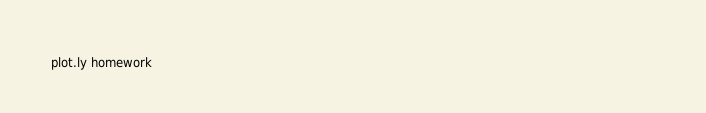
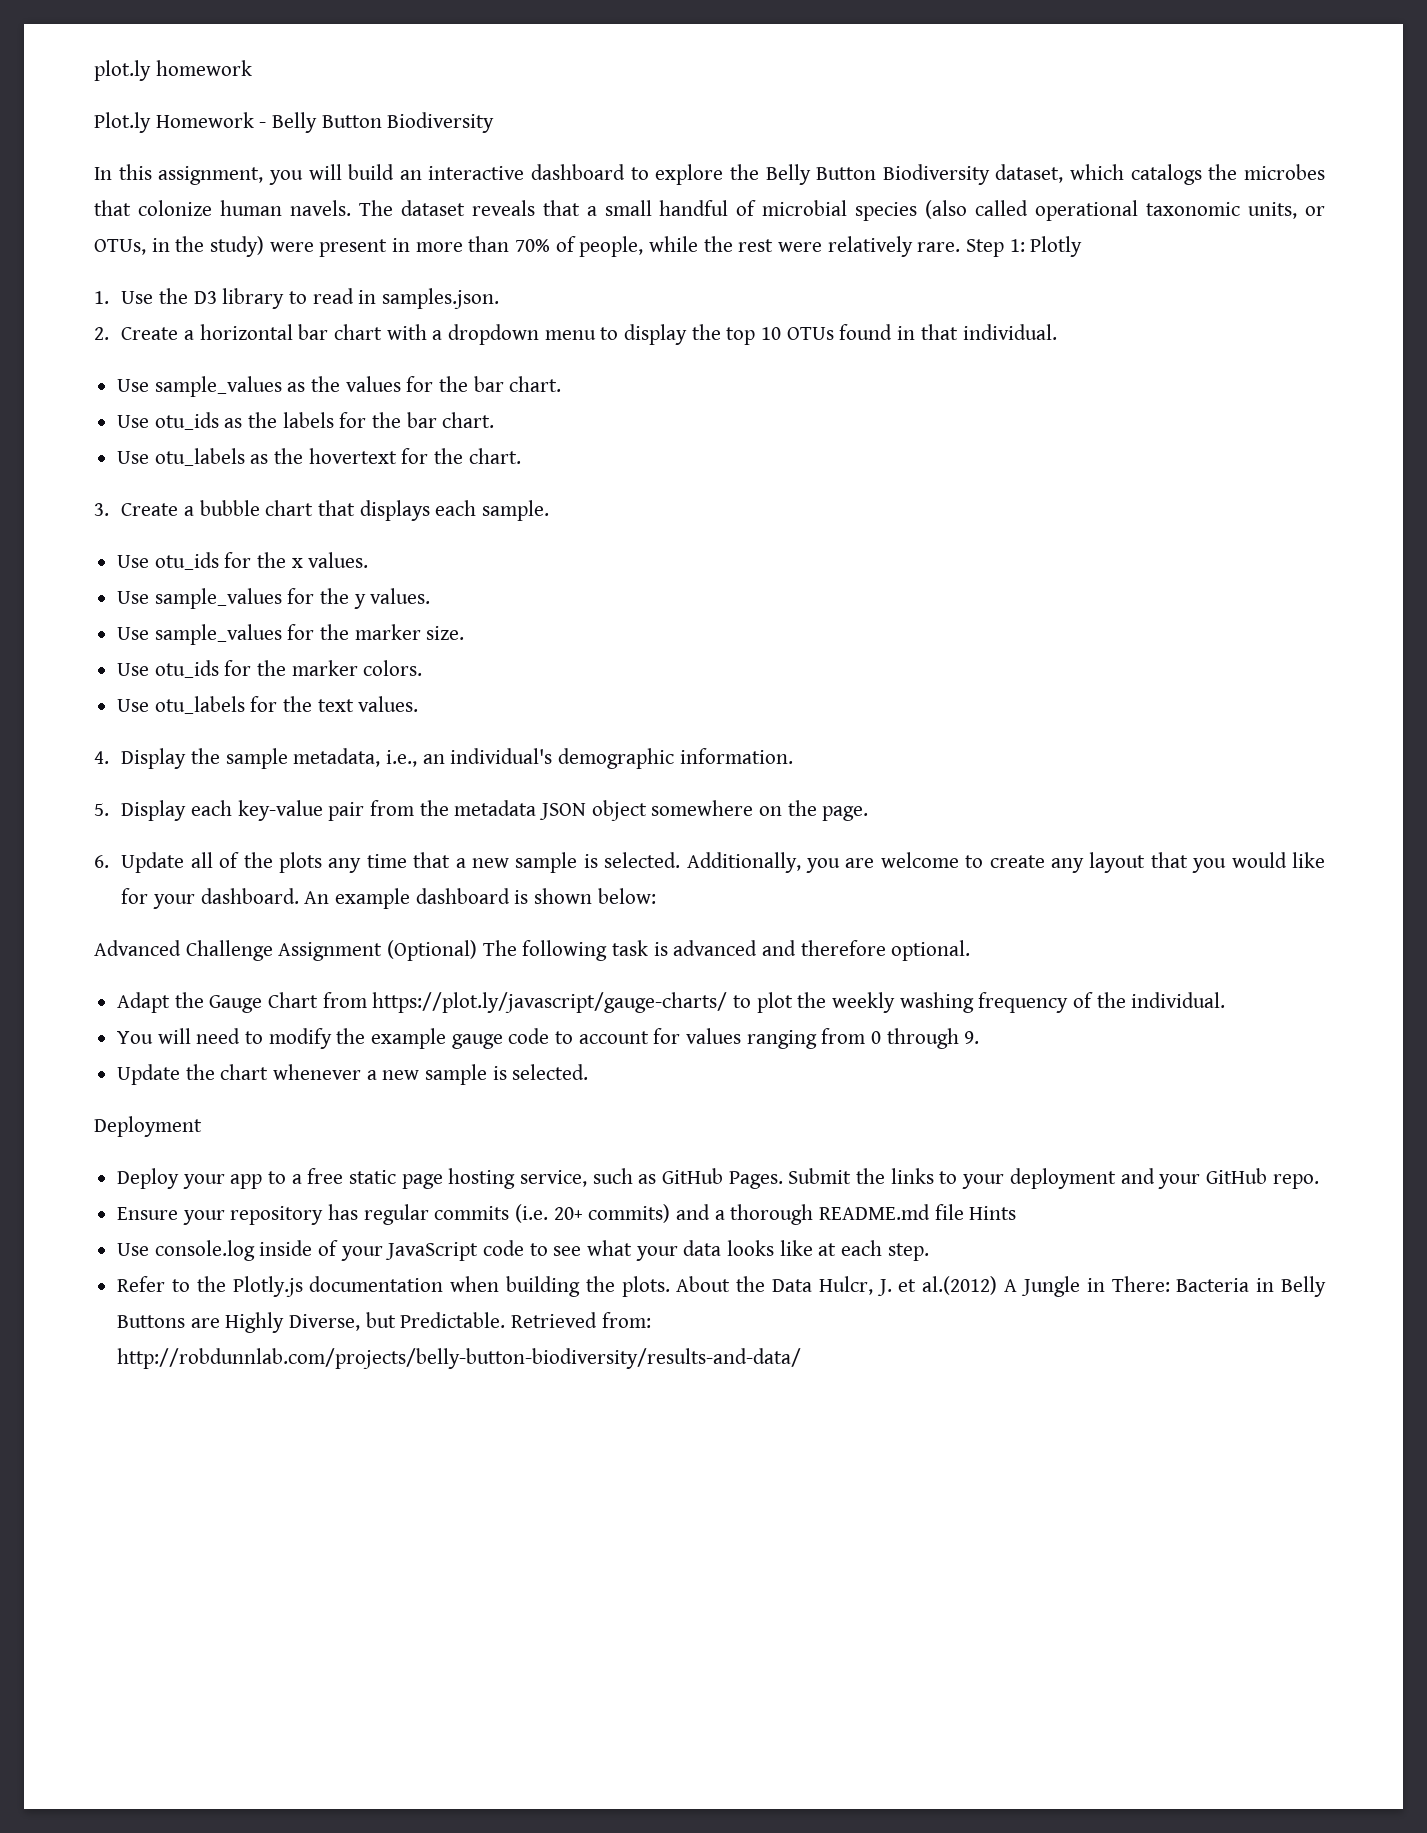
(152, 62) none -> [94,112,495,133] [94,164,1325,185] [94,200,1325,221] [94,236,1083,257] [94,288,500,309] [94,324,1057,345] [117,376,562,397] [117,412,495,430] [117,448,521,466] [94,500,550,521] [117,552,369,570] [117,588,431,609] [117,624,465,645] [117,660,423,678] [117,696,419,714] [94,748,793,769] [94,800,869,821] [94,852,1325,873] [121,888,656,909] [94,940,971,961] [117,992,1226,1013] [117,1028,980,1049] [117,1064,589,1085] [94,1116,202,1137] [117,1168,1319,1189] [117,1204,1017,1225] [117,1240,929,1261] [117,1276,1327,1297] [117,1312,651,1333] [117,1348,802,1369] // Plot.ly Homework - Belly Button Biodiversity // In this assignment, you will build an interactive dashboard to explore the Belly Button Biodiversity dataset, which catalogs the microbes that colonize human navels. The dataset reveals that a small handful of microbial species (also called operational taxonomic units, or OTUs, in the study) were present in more than 70% of people, while the rest were relatively rare. Step 1: Plotly // 1. Use the D3 library to read in samples.json. // 2. Create a horizontal bar chart with a dropdown menu to display the top 10 OTUs found in that individual. // Use sample_values as the values for the bar chart. // Use otu_ids as the labels for the bar chart. // Use otu_labels as the hovertext for the chart. // 3. Create a bubble chart that displays each sample. // Use otu_ids for the x values. // Use sample_values for the y values. // Use sample_values for the marker size. // Use otu_ids for the marker colors. // Use otu_labels for the text values. // 4. Display the sample metadata, i.e., an individual's demographic information. // 5. Display each key-value pair from the metadata JSON object somewhere on the page. // 6. Update all of the plots any time that a new sample is selected. Additionally, you are welcome to create any layout that you would like for your dashboard. An example dashboard is shown below: // Advanced Challenge Assignment (Optional) The following task is advanced and therefore optional. // Adapt the Gauge Chart from https://plot.ly/javascript/gauge-charts/ to plot the weekly washing frequency of the individual. // You will need to modify the example gauge code to account for values ranging from 0 through 9. // Update the chart whenever a new sample is selected. // Deployment // Deploy your app to a free static page hosting service, such as GitHub Pages. Submit the links to your deployment and your GitHub repo. // Ensure your repository has regular commits (i.e. 20+ commits) and a thorough README.md file Hints // Use console.log inside of your JavaScript code to see what your data looks like at each step. // Refer to the Plotly.js documentation when building the plots. About the Data Hulcr, J. et al.(2012) A Jungle in There: Bacteria in Belly Buttons are Highly Diverse, but Predictable. Retrieved from: http://robdunnlab.com/projects/belly-button-biodiversity/results-and-data/

